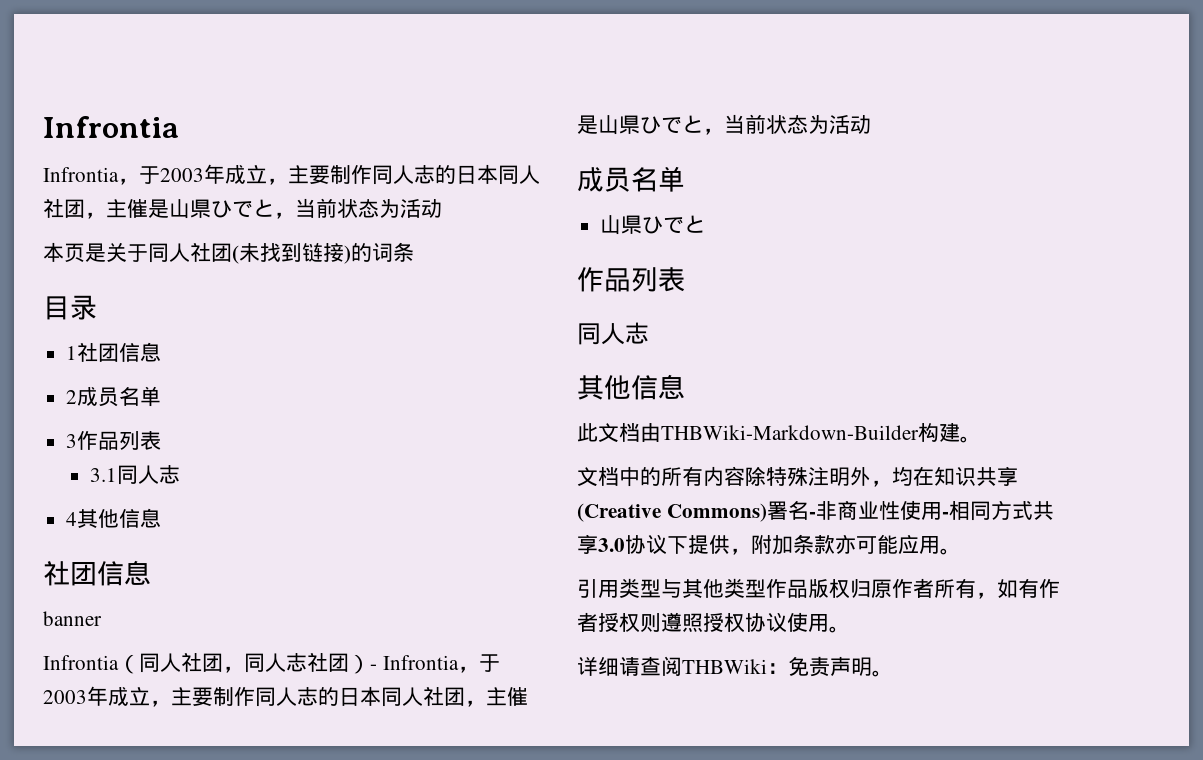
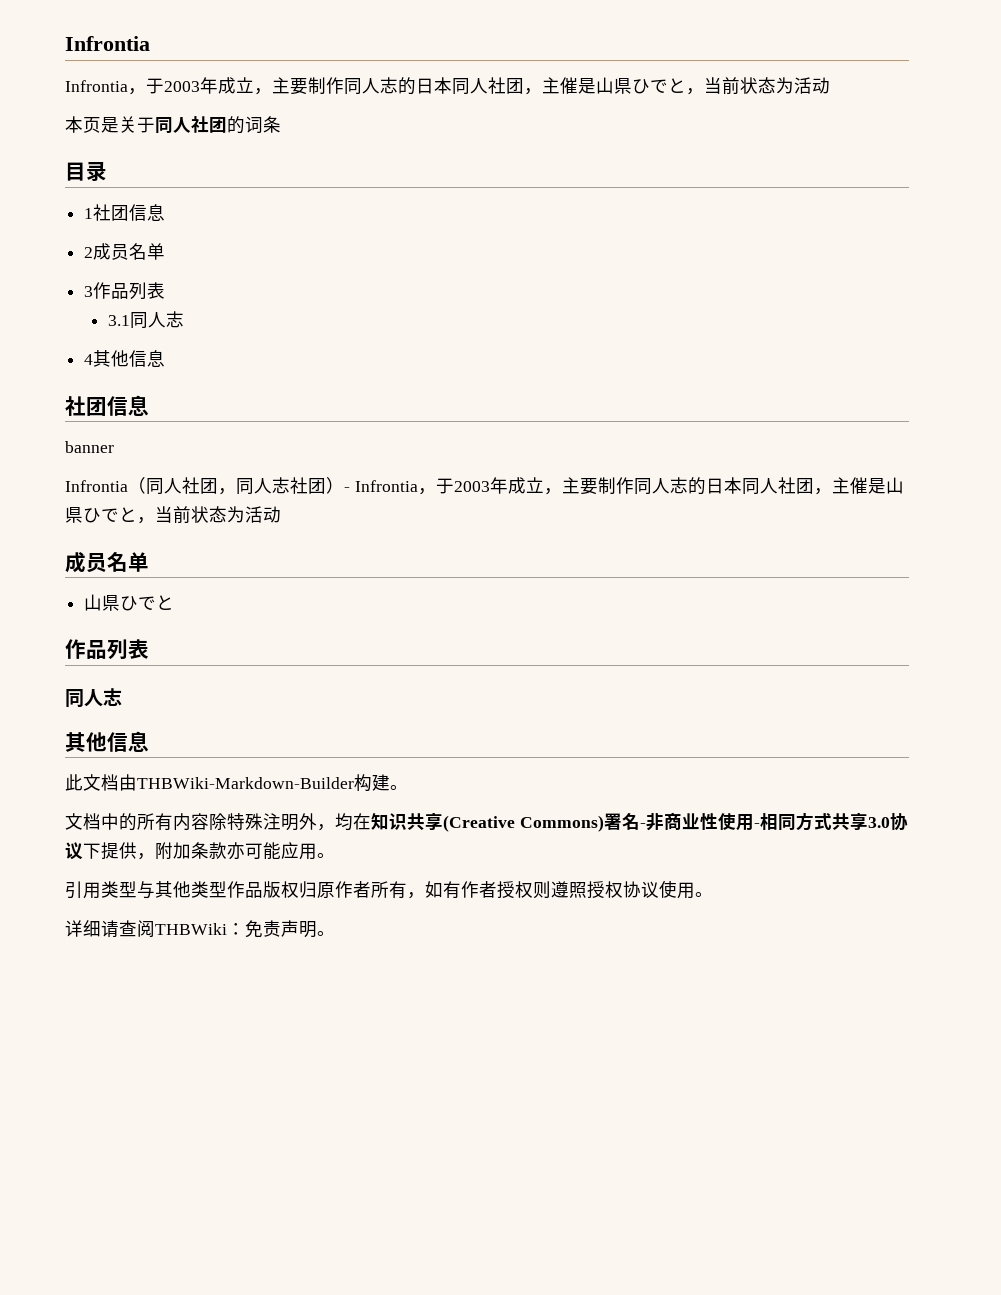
[232,242,351,264] (未找到链接) -> (227, 125) none

